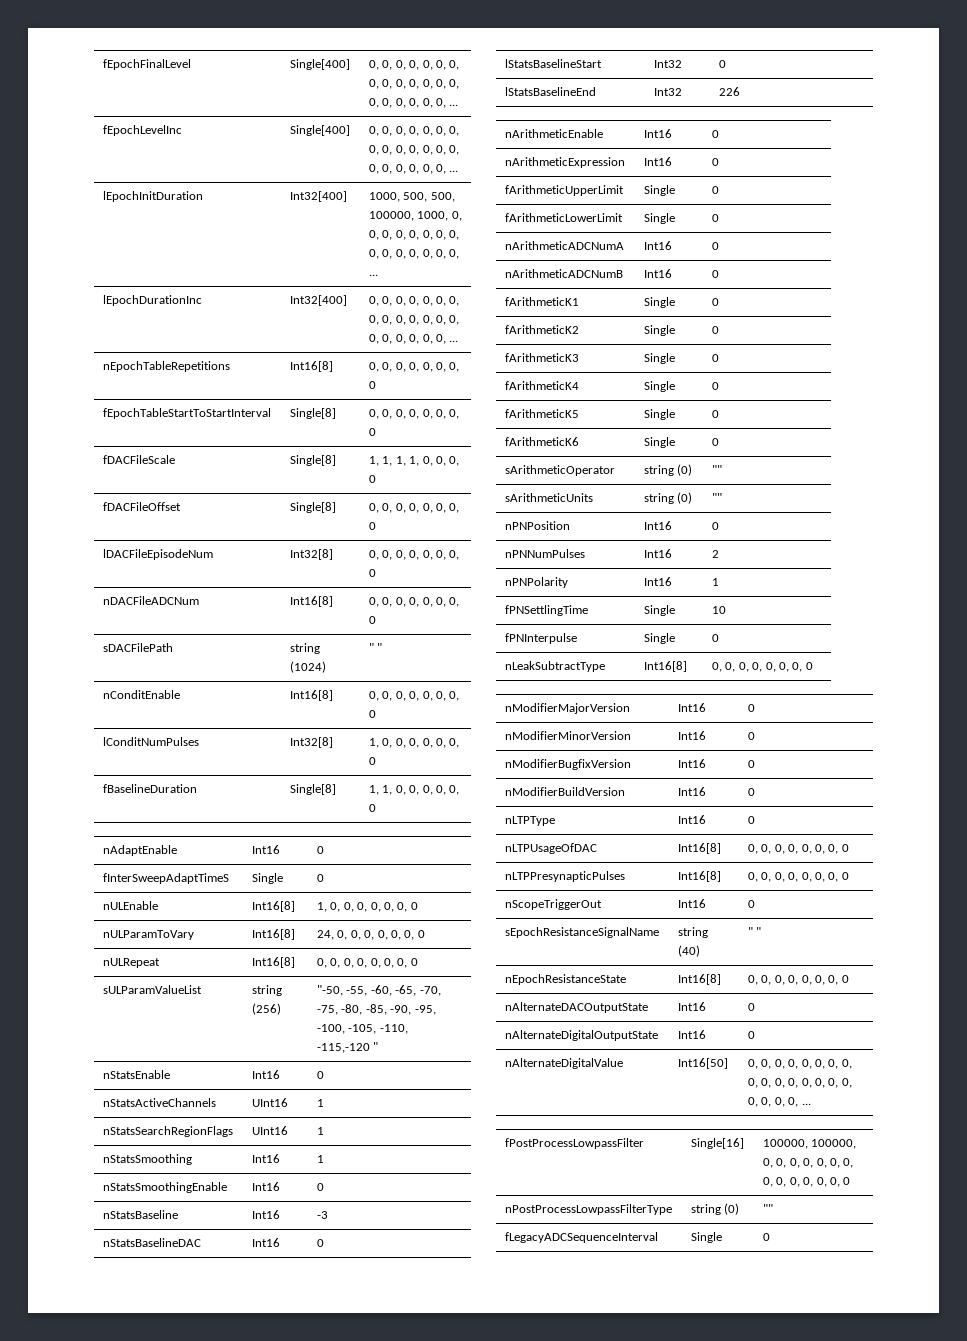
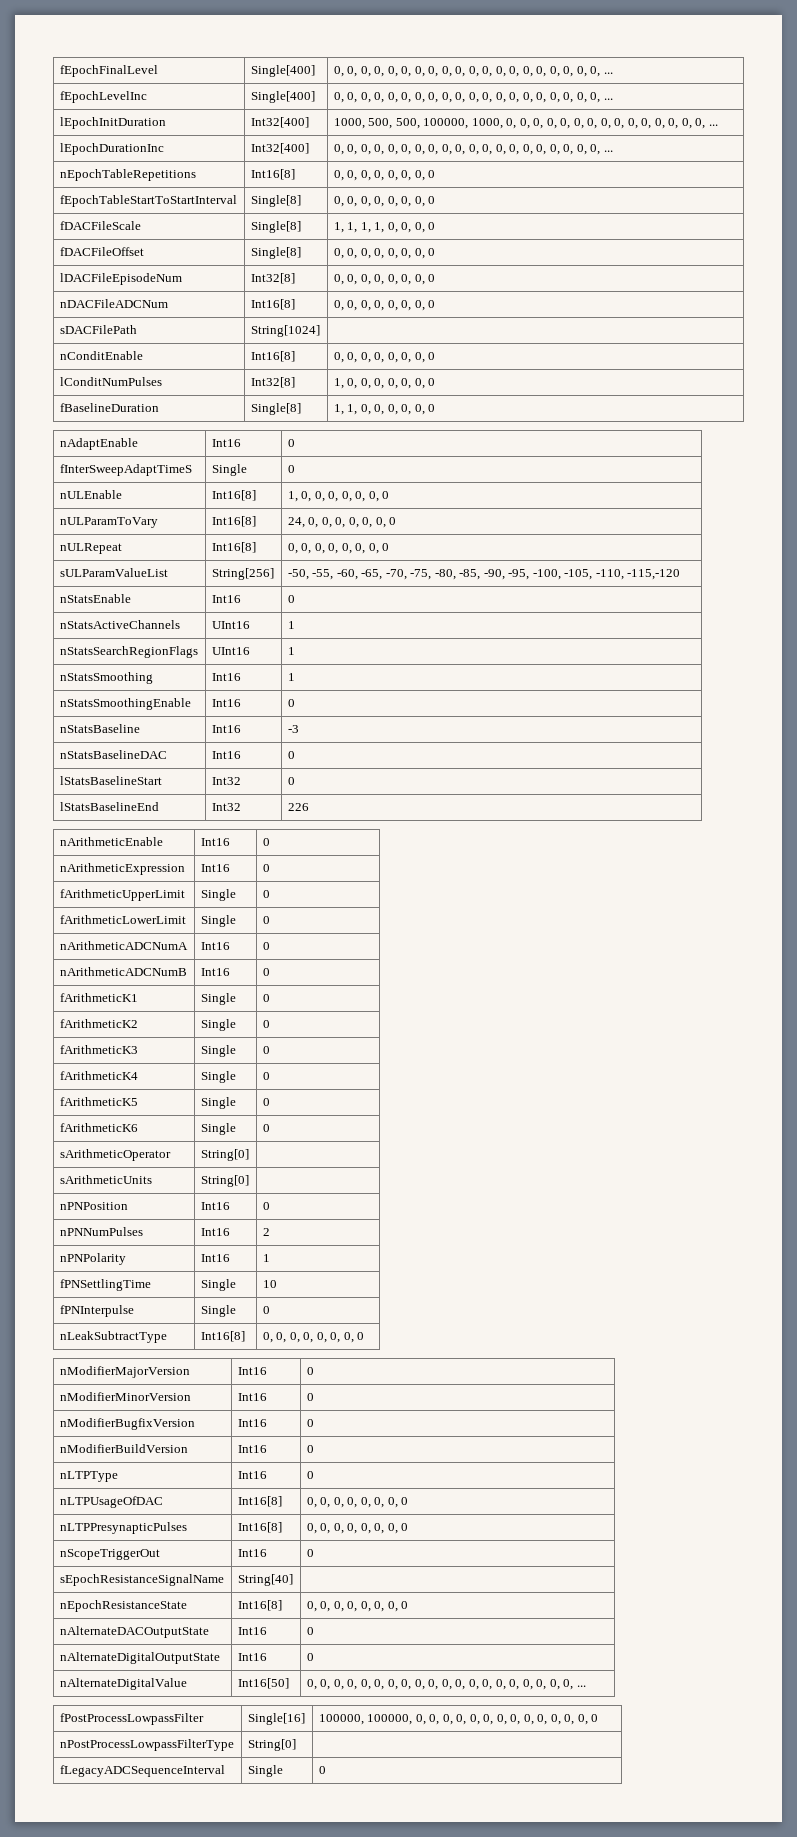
[290,643,321,654] [290,661,327,673] [369,643,383,652] string (1024) | " " -> [250,325,320,337] String[1024] |
[252,985,283,996] [252,1003,282,1015] [317,985,344,996] string (256) | "-50, -> [211,568,274,580] [287,569,309,580] String[256] | -50,
[373,1042,379,1051] " -> (681, 574) none
[644,464,693,476] [712,465,723,474] [505,493,594,502] [644,492,693,504] [712,493,723,502] string (0) | "" // sArithmeticUnits | string (0) | "" -> [200,1149,249,1161] [59,1175,152,1184] [200,1175,249,1187] String[0] | // sArithmeticUnits | String[0] |
[678,927,709,938] [678,945,701,957] [748,927,762,936] string (40) | " " -> [237,1574,293,1586] String[40] |
[691,1203,740,1215] [763,1204,774,1213] string (0) | "" -> [247,1739,296,1751] String[0] |

